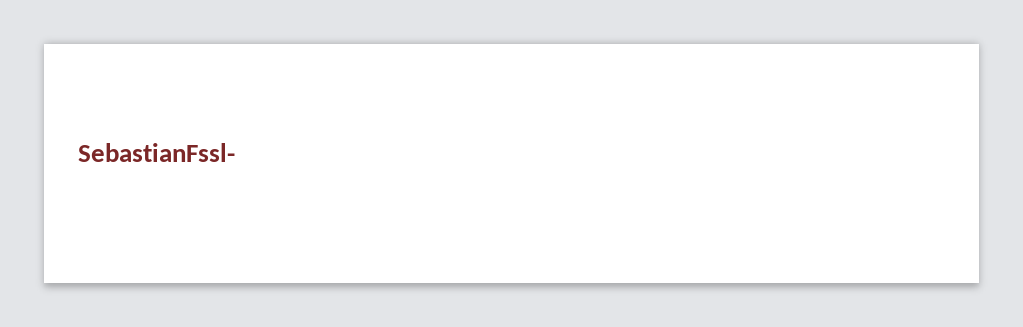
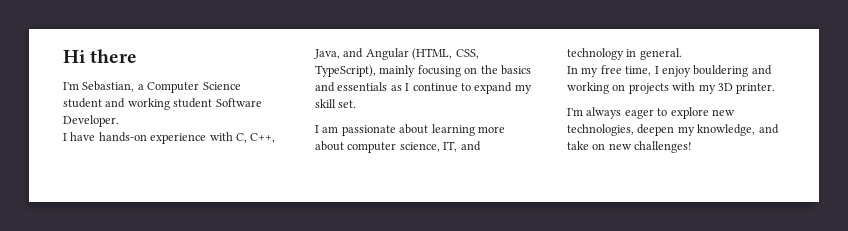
[78,143,235,162] SebastianFssl- -> [63,49,138,63] [63,81,241,93] [63,98,262,110] [63,115,119,127] [63,132,276,144] [314,48,479,60] [315,65,531,77] [315,82,532,94] [315,99,357,108] [315,124,505,136] [315,141,481,153] [567,48,682,60] [567,65,772,77] [567,82,776,94] [567,107,735,119] [567,124,779,136] [567,141,693,153] Hi there // I'm Sebastian, a Computer Science student and working student Software Developer. // I have hands-on experience with C, C++, Java, and Angular (HTML, CSS, TypeScript), mainly focusing on the basics and essentials as I continue to expand my skill set. // I am passionate about learning more about computer science, IT, and technology in general. // In my free time, I enjoy bouldering and working on projects with my 3D printer. // I'm always eager to explore new technologies, deepen my knowledge, and take on new challenges!

